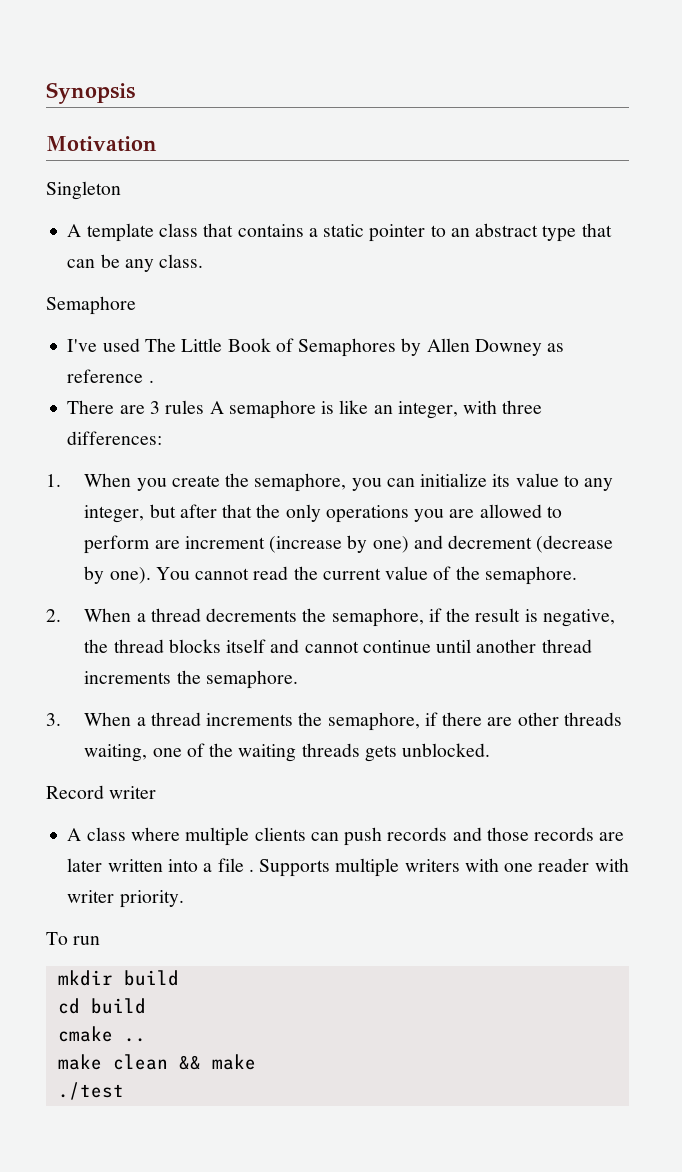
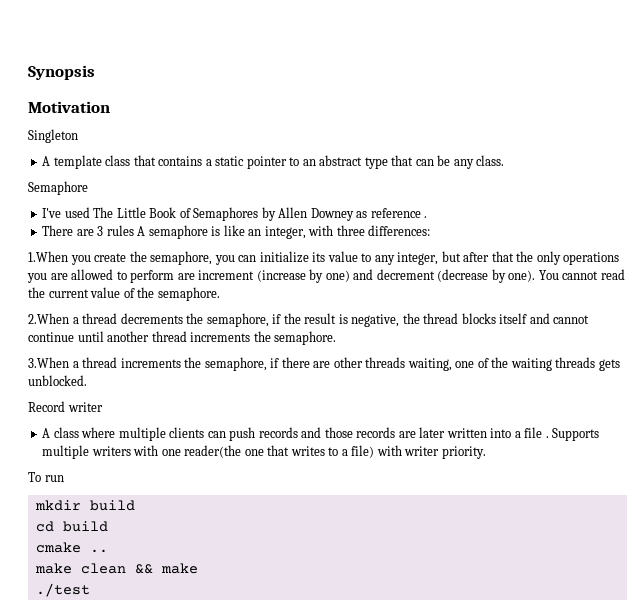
[46,473,132,487] 1. When -> [28,251,68,262] 1.When
[46,608,132,622] 2. When -> [28,313,69,324] 2.When
[46,712,132,726] 3. When -> [28,357,69,368] 3.When
[538,858,590,872] reader -> [184,445,375,458] reader(the one that writes to a file)

